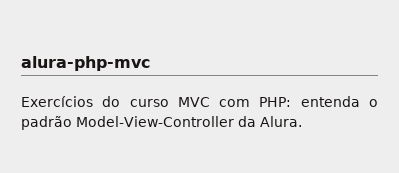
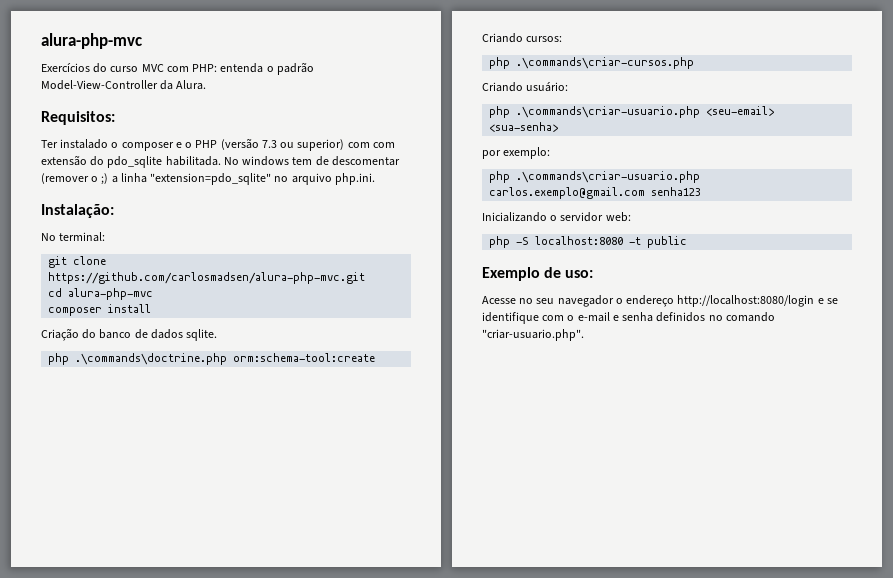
(302, 121) none -> [41,111,115,125] [41,138,395,151] [41,155,400,168] [41,173,375,185] [41,204,114,218] [41,232,106,242] [48,256,107,268] [48,272,366,284] [48,288,154,300] [48,304,152,316] [41,328,218,341] [48,353,376,365] [482,33,563,43] [489,57,695,69] [482,82,569,92] [489,106,775,118] [489,122,559,132] [482,147,551,159] [489,171,701,183] [489,187,702,199] [482,212,631,222] [489,236,688,248] [482,267,594,281] [482,295,838,307] [482,312,775,324] [482,329,584,341] // Requisitos: // Ter instalado o composer e o PHP (versão 7.3 ou superior) com com extensão do pdo_sqlite habilitada. No windows tem de descomentar (remover o ;) a linha "extension=pdo_sqlite" no arquivo php.ini. // Instalação: // No terminal: // git clone https://github.com/carlosmadsen/alura-php-mvc.git // cd alura-php-mvc // composer install // Criação do banco de dados sqlite. // php .\commands\doctrine.php orm:schema-tool:create // Criando cursos: // php .\commands\criar-cursos.php // Criando usuário: // php .\commands\criar-usuario.php <seu-email> <sua-senha> // por exemplo: // php .\commands\criar-usuario.php carlos.exemplo@gmail.com senha123 // Inicializando o servidor web: // php -S localhost:8080 -t public // Exemplo de uso: // Acesse no seu navegador o endereço http://localhost:8080/login e se identifique com o e-mail e senha definidos no comando "criar-usuario.php".

